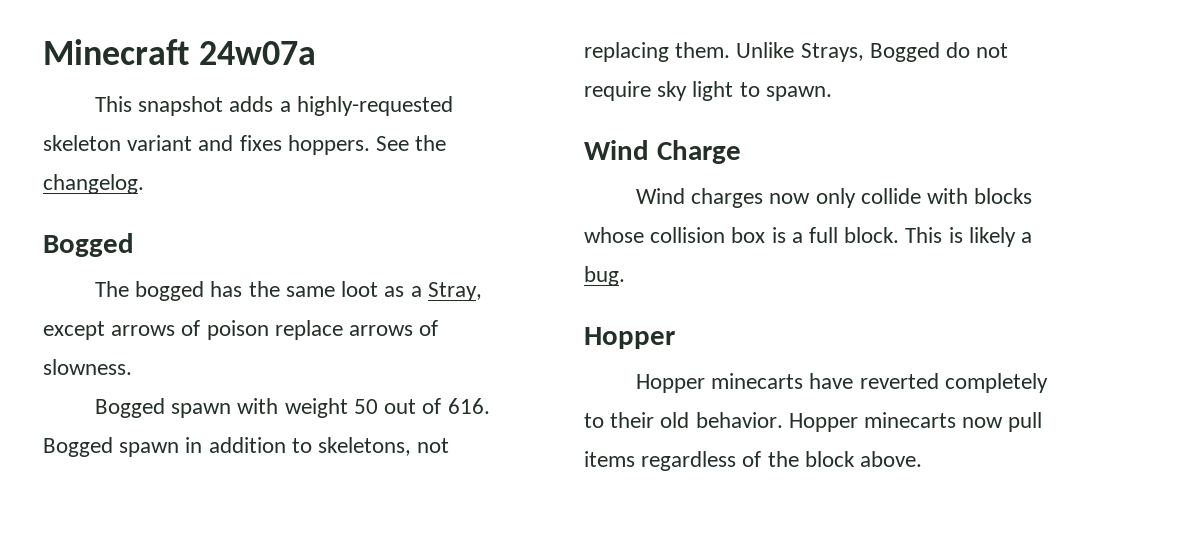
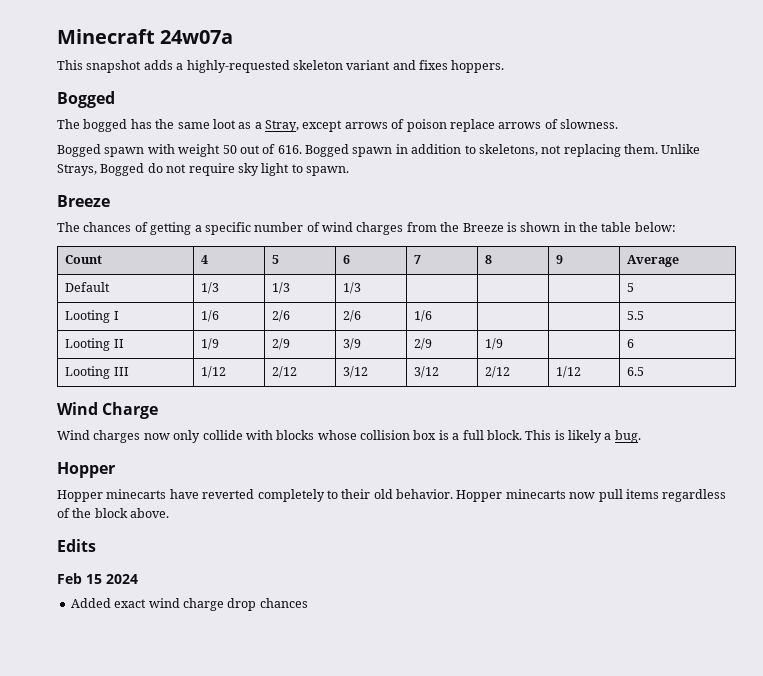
[376,135,447,151] [43,174,144,194] See the changelog. -> (505, 66) none
(832, 93) none -> [57,195,110,207] [57,222,676,235] [65,255,103,264] [201,255,209,264] [272,255,280,264] [343,255,351,264] [414,255,422,264] [485,255,493,264] [556,255,564,264] [627,255,680,267] [65,282,111,292] [201,282,220,294] [272,282,291,294] [343,282,362,294] [627,283,635,292] [65,310,119,323] [201,310,220,322] [272,310,291,322] [343,310,362,322] [414,310,433,322] [627,311,645,320] [65,338,124,351] [201,338,220,350] [272,338,291,350] [343,338,362,350] [414,338,433,350] [485,338,504,350] [627,339,635,348] [65,366,129,379] [201,366,227,378] [272,366,298,378] [343,366,369,378] [414,366,440,378] [485,366,511,378] [556,366,582,378] [627,367,645,376] // Breeze // The chances of getting a specific number of wind charges from the Breeze is shown in the table below: // Count | 4 | 5 | 6 | 7 | 8 | 9 | Average // Default | 1/3 | 1/3 | 1/3 | | | | 5 // Looting I | 1/6 | 2/6 | 2/6 | 1/6 | | | 5.5 // Looting II | 1/9 | 2/9 | 3/9 | 2/9 | 1/9 | | 6 // Looting III | 1/12 | 2/12 | 3/12 | 3/12 | 2/12 | 1/12 | 6.5
(923, 459) none -> [57,539,96,552] [57,573,138,584] [70,598,308,611] // Edits // Feb 15 2024 // Added exact wind charge drop chances

